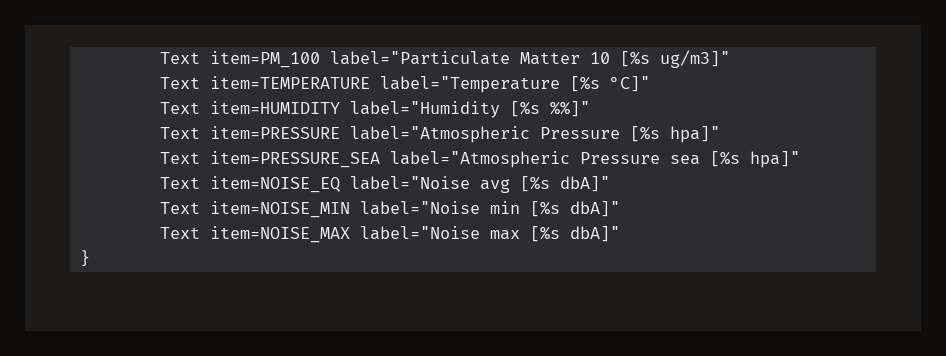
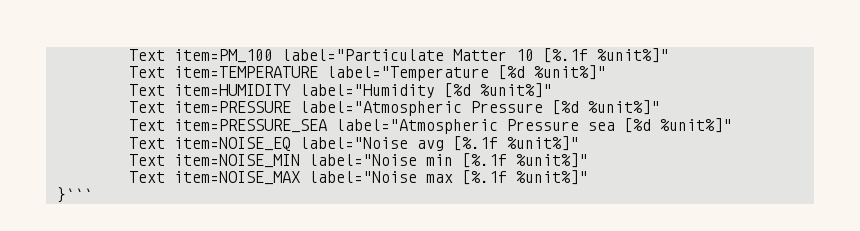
[619,50,730,68] [%s ug/m3]" -> [542,48,669,63] [%.1f %unit%]"
[569,76,650,92] [%s °C]" -> [497,65,606,80] [%d %unit%]"
[509,101,590,117] [%s %%]" -> [443,83,552,98] [%d %unit%]"
[629,126,720,143] [%s hpa]" -> [551,100,660,115] [%d %unit%]"
[709,151,800,168] [%s hpa]" -> [623,118,732,133] [%d %unit%]"
[519,176,610,192] [%s dbA]" -> [452,136,579,151] [%.1f %unit%]"
[529,201,620,217] [%s dbA]" -> [461,153,588,168] [%.1f %unit%]"
[529,226,620,242] [79,250,90,267] [%s dbA]" // } -> [461,170,588,185] [56,187,93,203] [%.1f %unit%]" // }```

